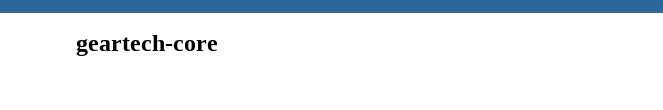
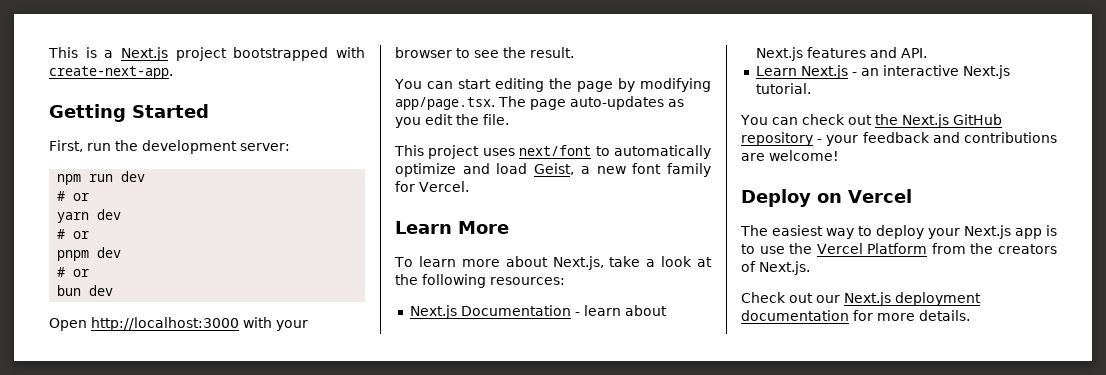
[76,35,218,56] geartech-core -> [48,47,366,61] [49,66,173,79] [49,104,209,122] [49,140,290,154] [57,171,146,185] [57,191,90,201] [57,209,122,223] [57,229,90,239] [57,247,122,261] [57,267,90,277] [57,285,114,296] [49,317,308,331] [395,47,574,58] [394,78,711,92] [395,96,684,110] [395,114,509,128] [394,145,711,159] [395,163,711,177] [395,181,469,192] [395,221,509,234] [394,256,712,270] [395,274,565,288] [409,305,667,319] [755,47,927,61] [755,65,1010,79] [755,83,811,94] [740,114,1002,128] [741,132,1057,146] [741,150,839,161] [741,189,912,207] [740,225,1057,239] [741,243,1057,254] [741,261,810,275] [741,292,981,306] [741,310,970,321] This is a Next.js project bootstrapped with create-next-app. // Getting Started // First, run the development server: // npm run dev // # or // yarn dev // # or // pnpm dev // # or // bun dev // Open http://localhost:3000 with your browser to see the result. // You can start editing the page by modifying app/page.tsx. The page auto-updates as you edit the file. // This project uses next/font to automatically optimize and load Geist, a new font family for Vercel. // Learn More // To learn more about Next.js, take a look at the following resources: // Next.js Documentation - learn about Next.js features and API. // Learn Next.js - an interactive Next.js tutorial. // You can check out the Next.js GitHub repository - your feedback and contributions are welcome! // Deploy on Vercel // The easiest way to deploy your Next.js app is to use the Vercel Platform from the creators of Next.js. // Check out our Next.js deployment documentation for more details.

